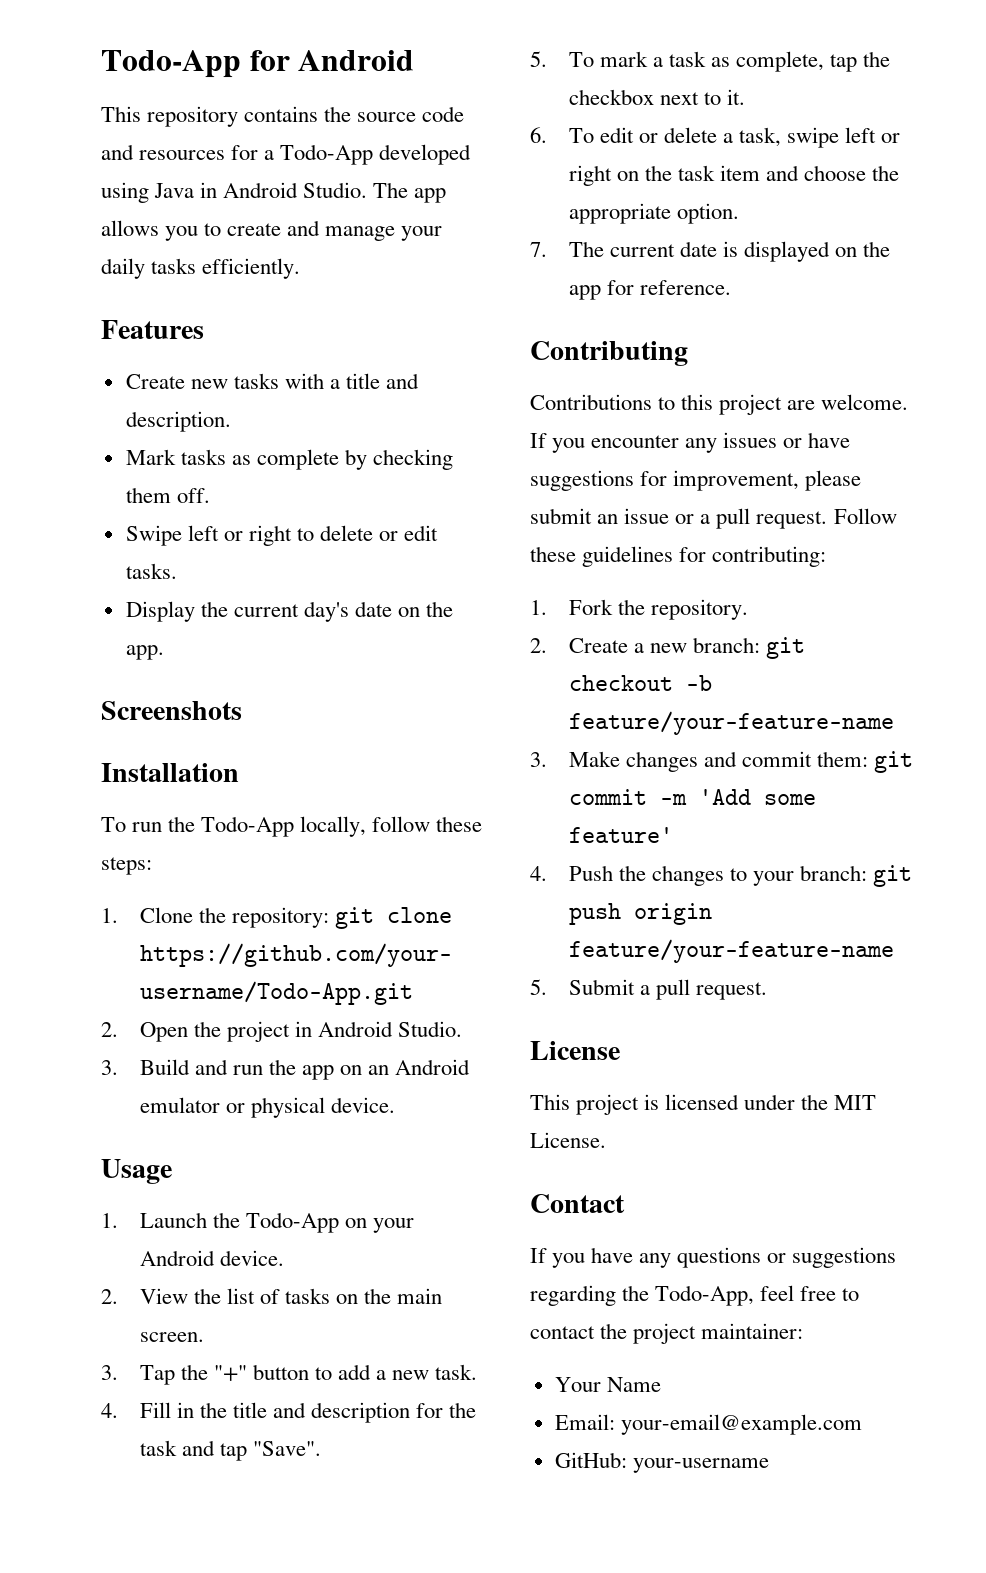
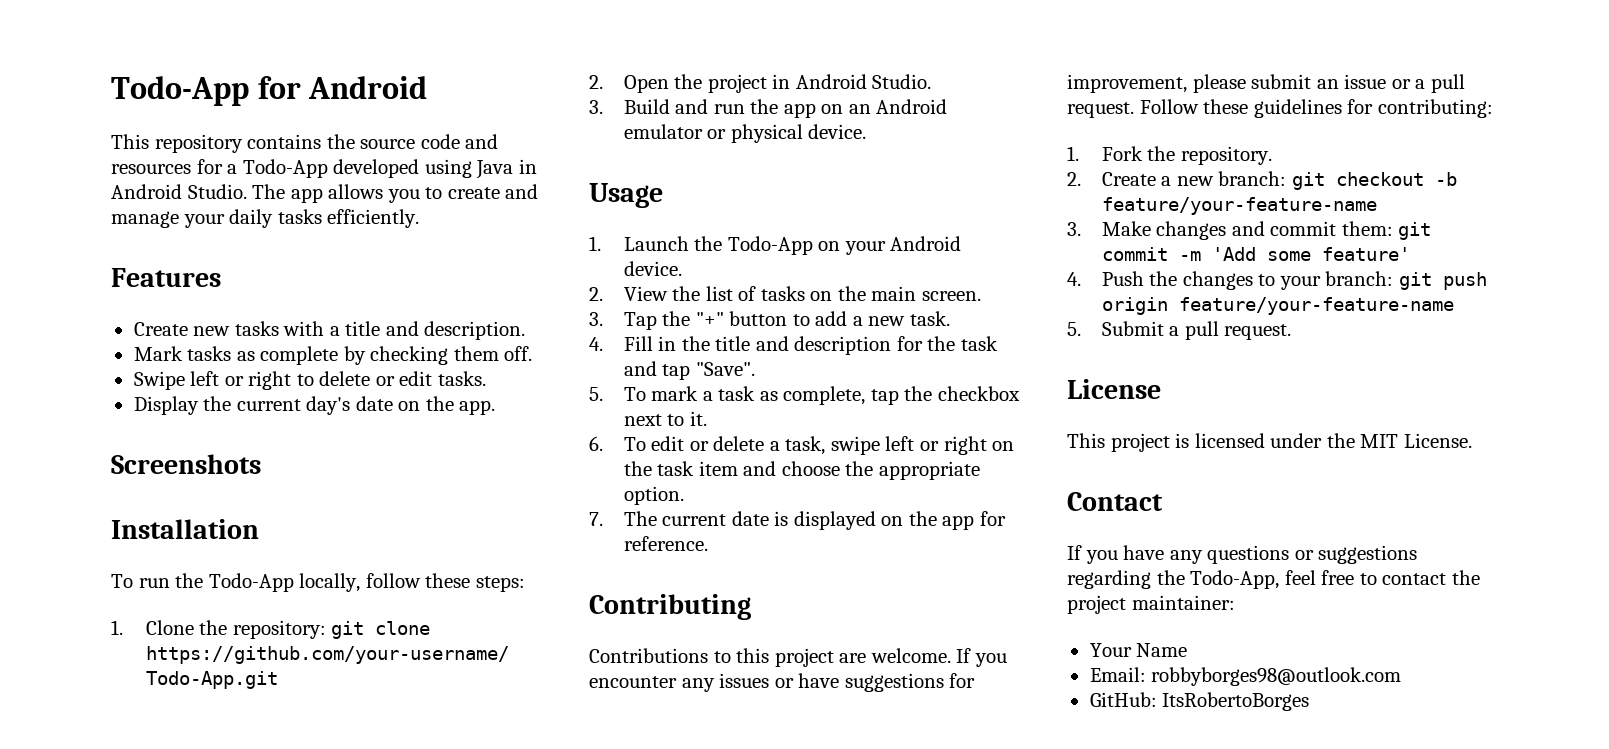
[620,1414,862,1435] your-email@example.com -> [1151,667,1402,686] robbyborges98@outlook.com
[632,1458,769,1473] your-username -> [1162,692,1310,711] ItsRobertoBorges

